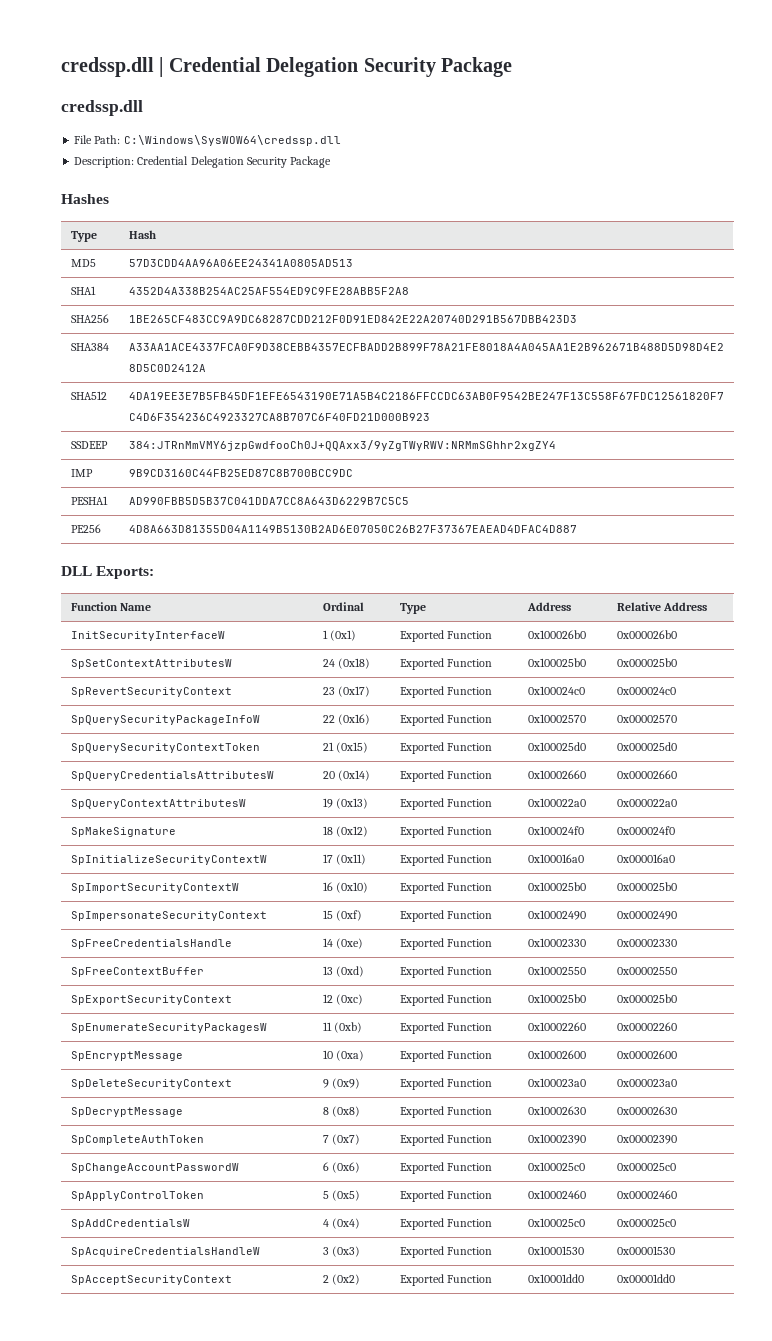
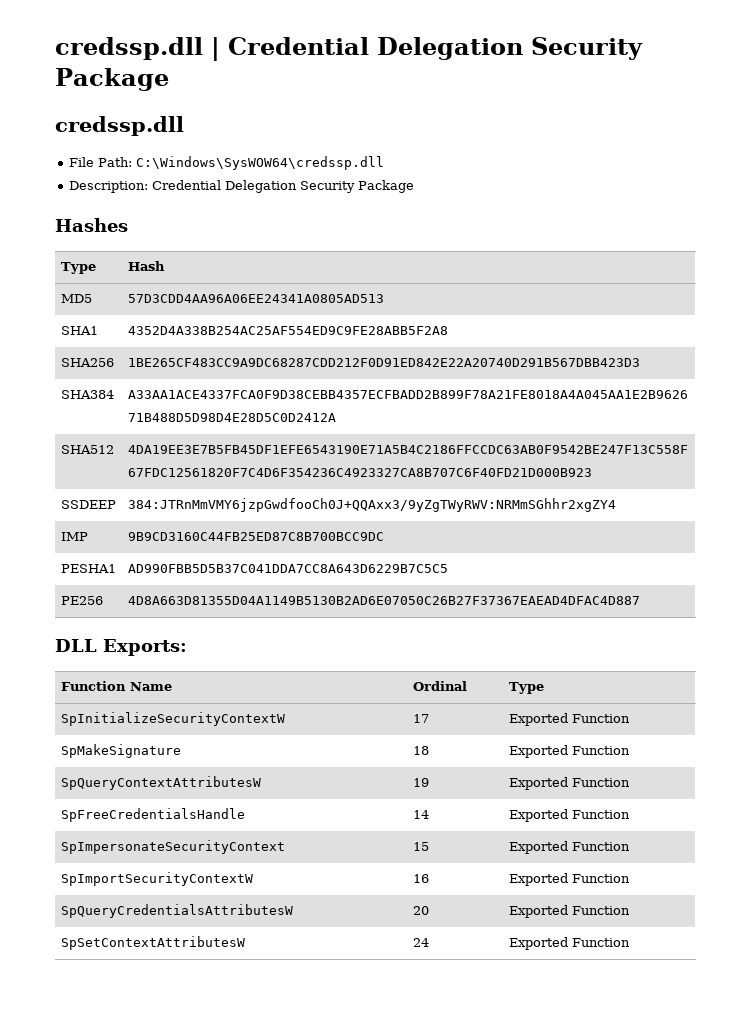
[526,602,571,611] [616,602,707,611] [70,631,225,641] [322,630,356,641] [399,630,492,642] [527,630,586,639] [616,630,677,639] | Address | Relative Address // InitSecurityInterfaceW | 1 (0x1) | Exported Function | 0x100026b0 | 0x000026b0 -> [60,712,285,726] [412,714,429,723] [508,713,630,726] [60,744,181,758] [412,746,429,755] [508,745,630,758] [60,776,261,790] [412,778,429,787] [508,777,630,790] [60,808,245,822] [412,810,429,819] [508,809,630,822] [60,840,285,854] [412,842,429,851] [508,841,630,854] [60,872,253,886] [412,874,429,883] [508,873,630,886] [60,904,293,918] [412,906,429,915] [508,905,630,918] // SpInitializeSecurityContextW | 17 | Exported Function // SpMakeSignature | 18 | Exported Function // SpQueryContextAttributesW | 19 | Exported Function // SpFreeCredentialsHandle | 14 | Exported Function // SpImpersonateSecurityContext | 15 | Exported Function // SpImportSecurityContextW | 16 | Exported Function // SpQueryCredentialsAttributesW | 20 | Exported Function
[337,658,370,669] [399,658,492,670] [527,658,586,667] [616,658,677,667] [70,687,232,697] [322,686,370,697] [399,686,492,698] [527,686,585,695] [616,687,676,695] [70,715,260,725] [322,714,370,725] [399,714,492,726] [527,714,586,723] [616,715,677,723] [70,743,260,753] [322,742,368,753] [399,742,492,754] [527,742,586,751] [616,742,677,751] [70,771,274,781] [322,770,370,781] [399,770,492,782] [527,770,586,779] [616,770,677,779] [70,799,246,809] [322,798,368,809] [399,798,492,810] [527,798,586,807] [616,799,677,807] [70,827,176,837] [322,826,368,837] [399,826,492,838] [527,826,584,835] [616,826,675,835] [70,855,267,865] [322,854,366,865] [399,854,492,866] [527,854,584,863] [616,854,675,863] [70,883,239,893] [322,882,368,893] [399,882,492,894] [527,882,586,891] [616,882,677,891] [70,911,267,921] [322,910,362,921] [399,910,492,922] [527,910,586,920] [616,911,677,920] [70,939,232,949] [322,938,363,949] [399,938,492,950] [527,938,586,947] [616,939,677,947] [70,967,204,977] [322,966,364,977] [399,966,492,978] [527,966,586,975] [616,967,677,975] [70,995,232,1005] [322,994,363,1005] [399,994,492,1006] [527,994,586,1003] [616,994,677,1003] [70,1023,267,1033] [322,1022,362,1033] [399,1022,492,1034] [527,1022,586,1031] [616,1022,677,1031] [70,1051,183,1061] [322,1050,364,1061] [399,1050,492,1062] [527,1050,586,1059] [616,1050,677,1059] [70,1079,232,1089] [322,1078,360,1089] [399,1078,492,1090] [527,1078,586,1087] [616,1079,677,1087] [70,1107,183,1117] [322,1106,360,1117] [399,1106,492,1118] [527,1106,586,1115] [616,1106,677,1115] [70,1135,204,1145] [322,1134,360,1145] [399,1134,492,1146] [527,1134,586,1144] [616,1135,677,1144] [70,1163,239,1173] [322,1162,360,1173] [399,1162,492,1174] [527,1162,585,1171] [616,1163,676,1171] [70,1191,204,1201] [322,1190,360,1201] [399,1190,492,1202] [527,1190,586,1199] [616,1190,677,1199] [70,1219,190,1229] [322,1218,360,1229] [399,1218,492,1230] [527,1218,585,1227] [616,1219,676,1227] [70,1247,260,1257] [322,1246,360,1257] [399,1246,492,1258] [527,1246,584,1255] [616,1246,675,1255] [70,1275,232,1285] [322,1274,360,1285] [399,1274,492,1286] [527,1274,584,1283] [616,1274,675,1283] (0x18) | Exported Function | 0x100025b0 | 0x000025b0 // SpRevertSecurityContext | 23 (0x17) | Exported Function | 0x100024c0 | 0x000024c0 // SpQuerySecurityPackageInfoW | 22 (0x16) | Exported Function | 0x10002570 | 0x00002570 // SpQuerySecurityContextToken | 21 (0x15) | Exported Function | 0x100025d0 | 0x000025d0 // SpQueryCredentialsAttributesW | 20 (0x14) | Exported Function | 0x10002660 | 0x00002660 // SpQueryContextAttributesW | 19 (0x13) | Exported Function | 0x100022a0 | 0x000022a0 // SpMakeSignature | 18 (0x12) | Exported Function | 0x100024f0 | 0x000024f0 // SpInitializeSecurityContextW | 17 (0x11) | Exported Function | 0x100016a0 | 0x000016a0 // SpImportSecurityContextW | 16 (0x10) | Exported Function | 0x100025b0 | 0x000025b0 // SpImpersonateSecurityContext | 15 (0xf) | Exported Function | 0x10002490 | 0x00002490 // SpFreeCredentialsHandle | 14 (0xe) | Exported Function | 0x10002330 | 0x00002330 // SpFreeContextBuffer | 13 (0xd) | Exported Function | 0x10002550 | 0x00002550 // SpExportSecurityContext | 12 (0xc) | Exported Function | 0x100025b0 | 0x000025b0 // SpEnumerateSecurityPackagesW | 11 (0xb) | Exported Function | 0x10002260 | 0x00002260 // SpEncryptMessage | 10 (0xa) | Exported Function | 0x10002600 | 0x00002600 // SpDeleteSecurityContext | 9 (0x9) | Exported Function | 0x100023a0 | 0x000023a0 // SpDecryptMessage | 8 (0x8) | Exported Function | 0x10002630 | 0x00002630 // SpCompleteAuthToken | 7 (0x7) | Exported Function | 0x10002390 | 0x00002390 // SpChangeAccountPasswordW | 6 (0x6) | Exported Function | 0x100025c0 | 0x000025c0 // SpApplyControlToken | 5 (0x5) | Exported Function | 0x10002460 | 0x00002460 // SpAddCredentialsW | 4 (0x4) | Exported Function | 0x100025c0 | 0x000025c0 // SpAcquireCredentialsHandleW | 3 (0x3) | Exported Function | 0x10001530 | 0x00001530 // SpAcceptSecurityContext | 2 (0x2) | Exported Function | 0x10001dd0 | 0x00001dd0 -> [508,937,630,950] | Exported Function

